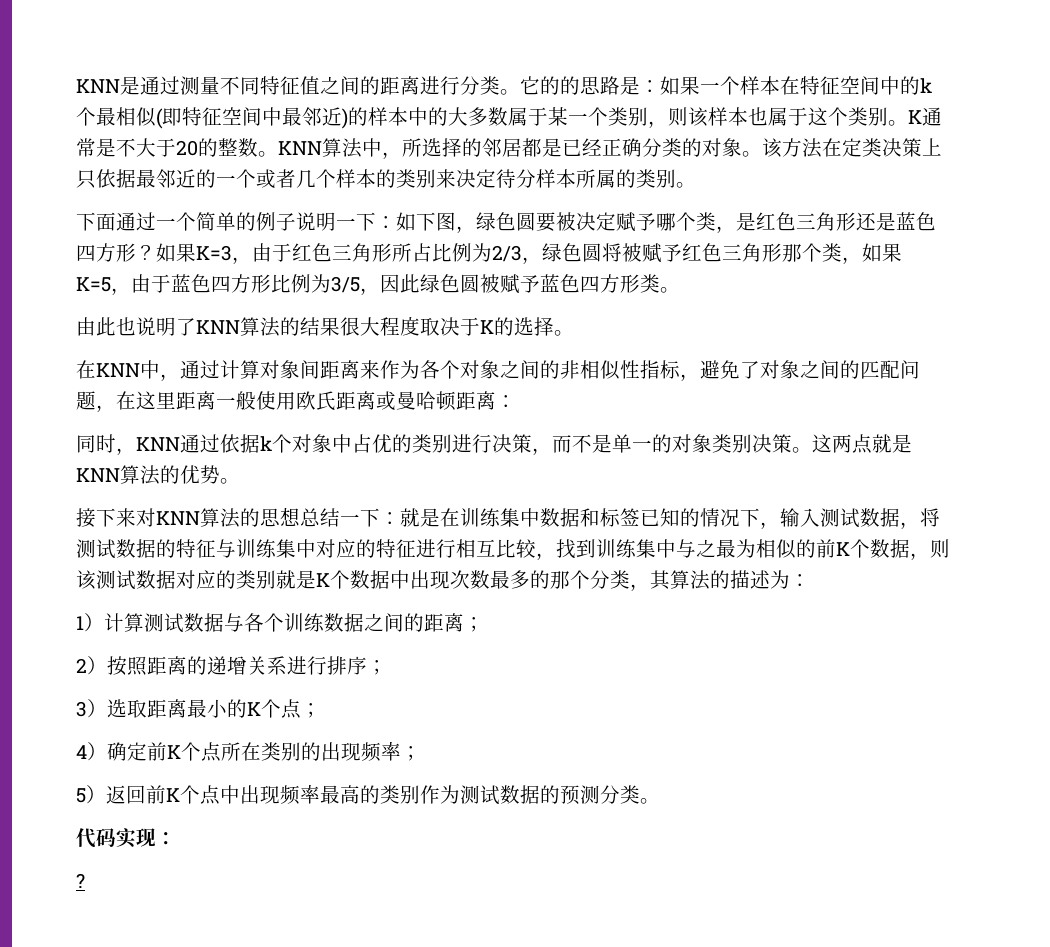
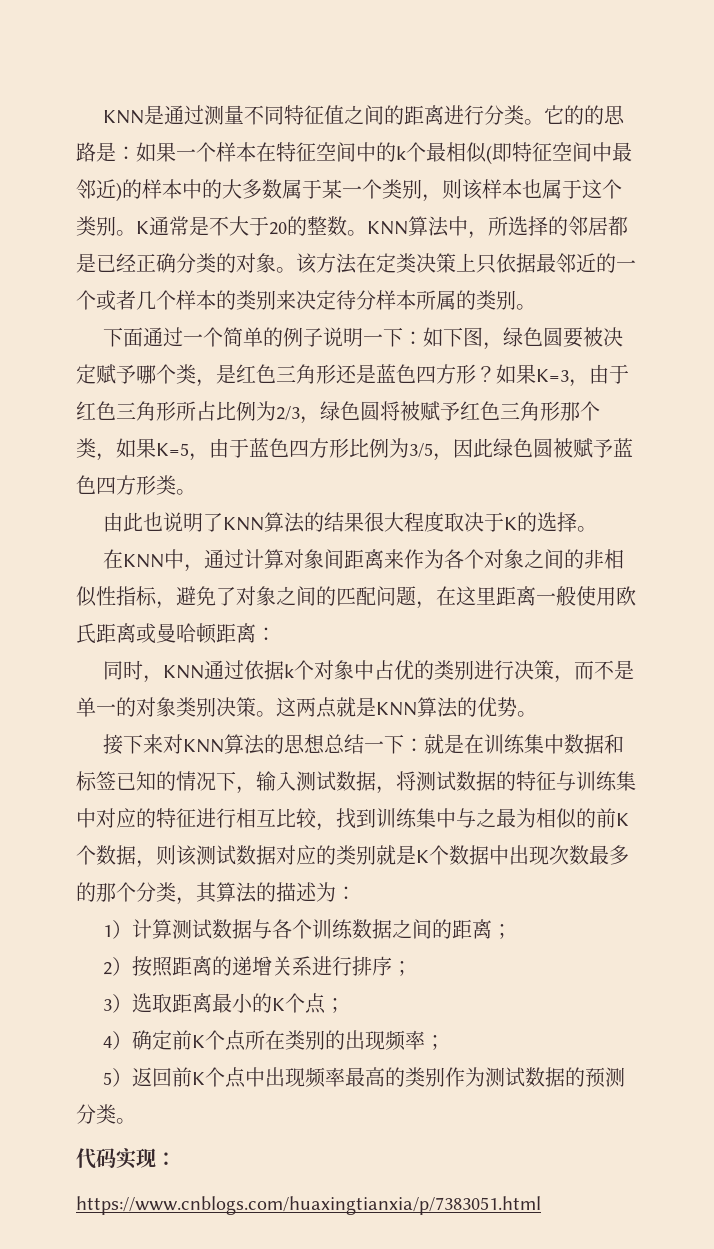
[76,873,85,888] ? -> [76,1196,541,1215] https://www.cnblogs.com/huaxingtianxia/p/7383051.html

